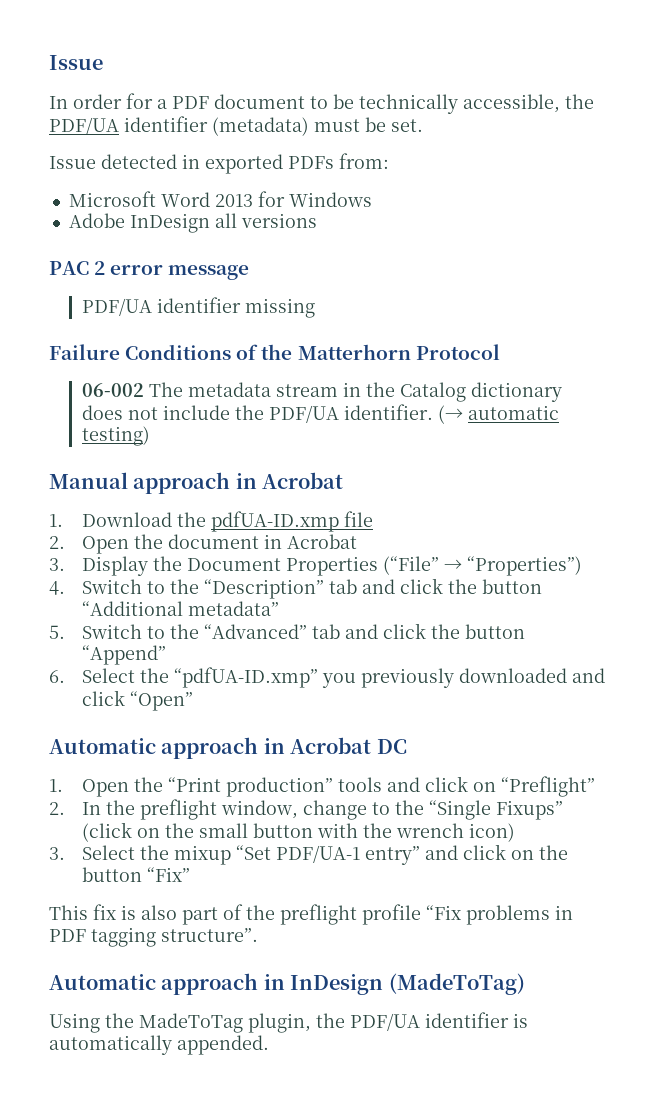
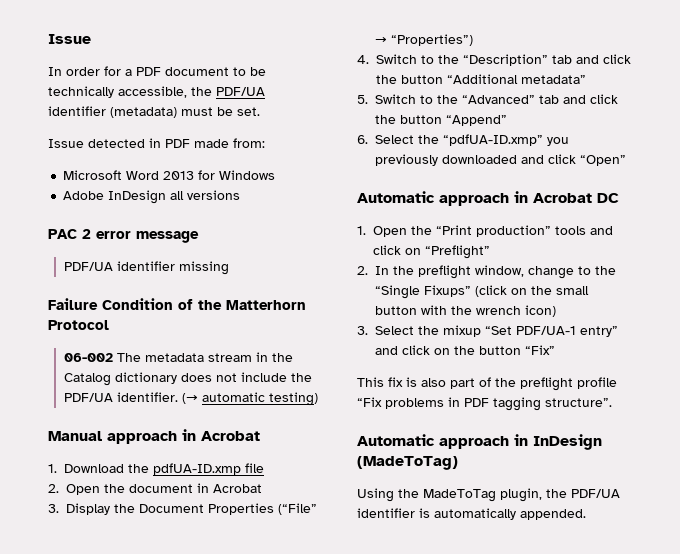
[205,154,334,174] exported PDFs -> [165,139,229,148] PDF made
[125,344,232,360] Conditions -> [102,298,173,310] Condition

